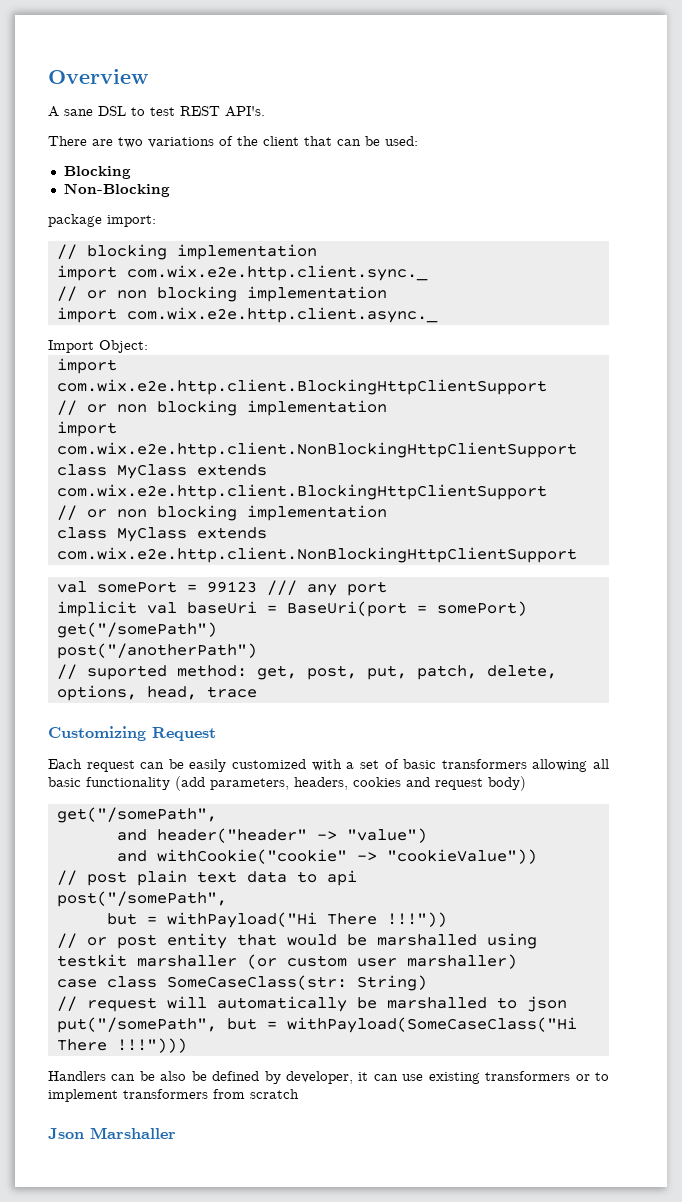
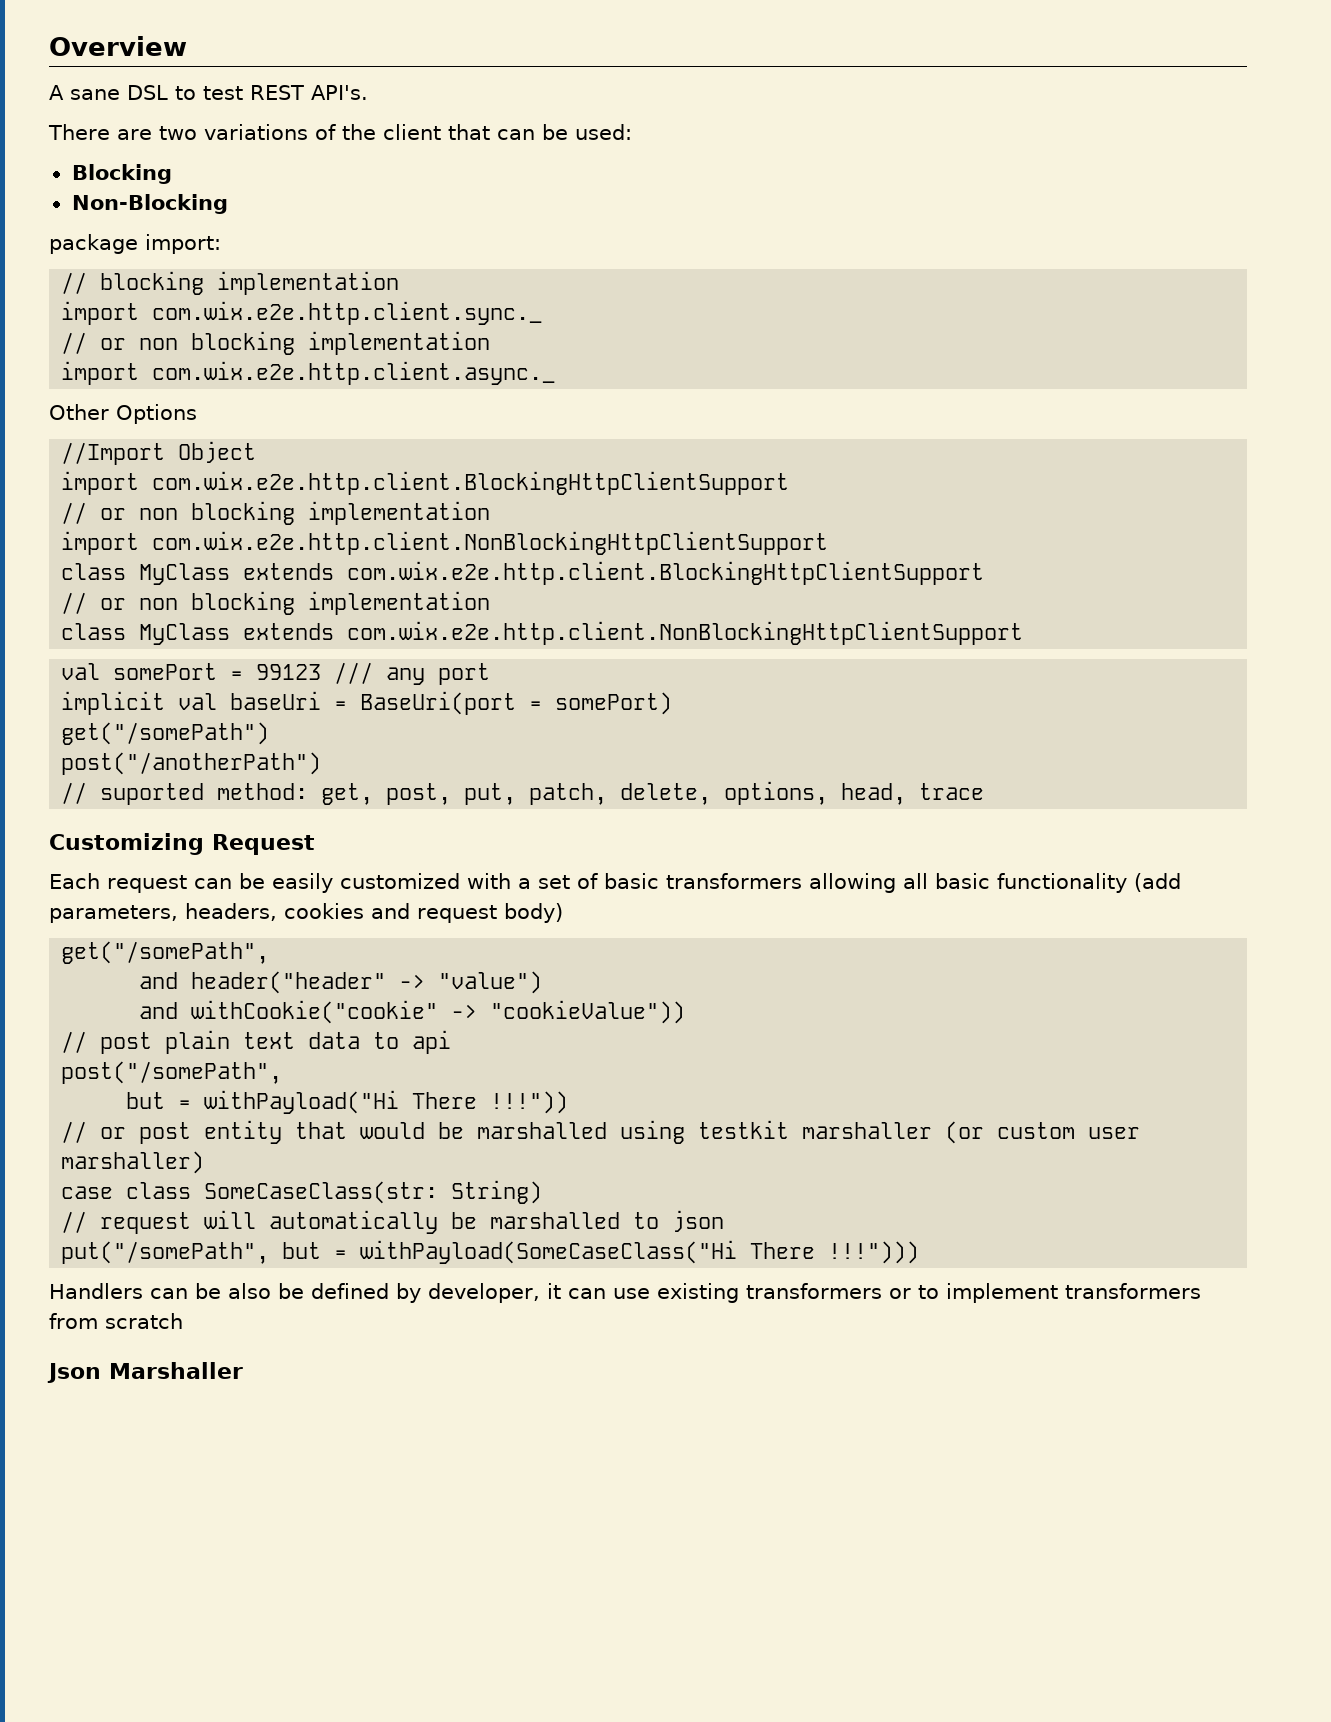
[48,340,148,353] Import Object: -> [49,404,197,424] [61,441,257,465] Other Options // //Import Object

